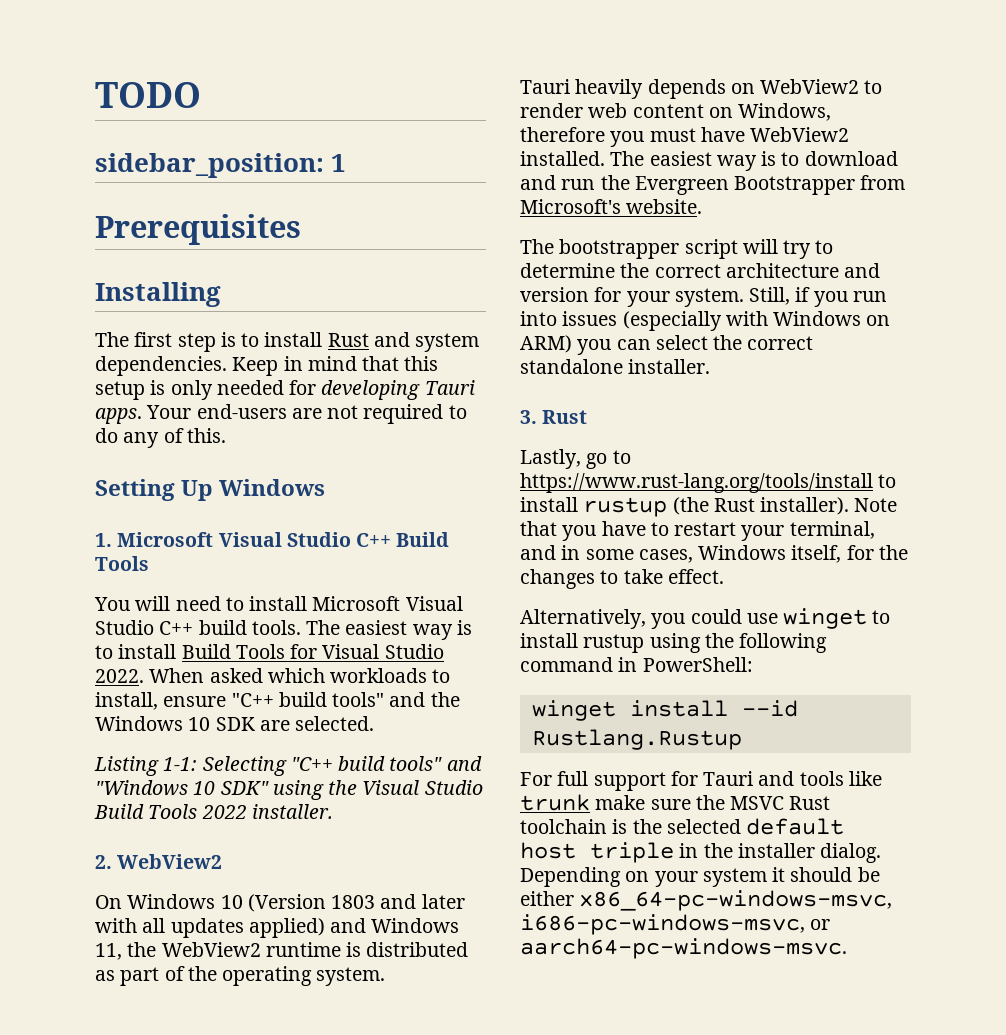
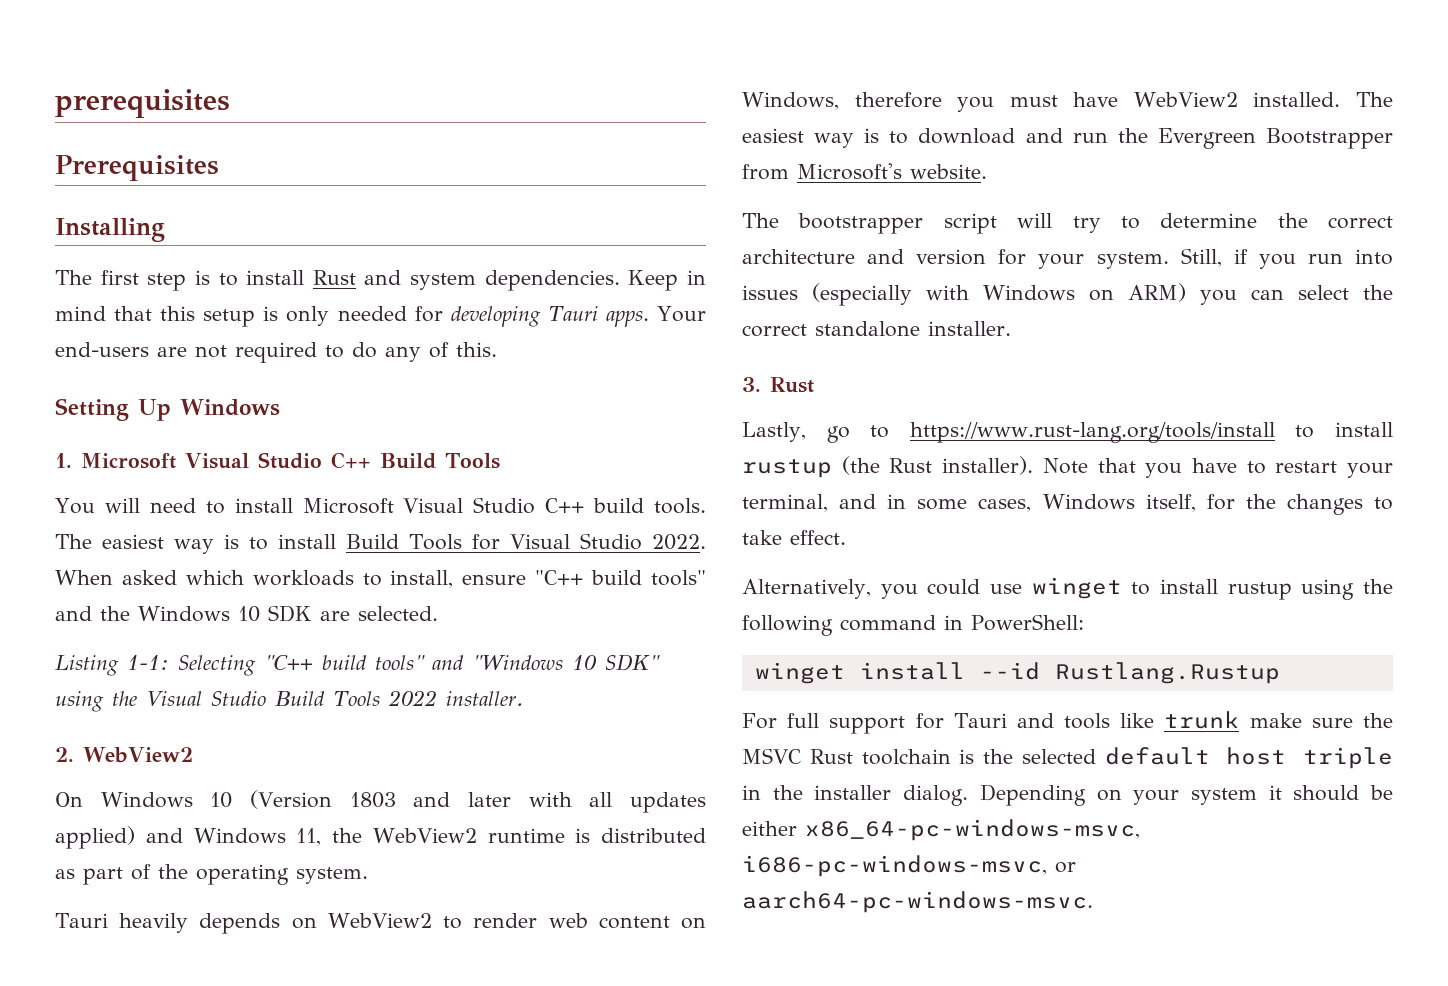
[95,82,201,108] [95,153,347,178] TODO // sidebar_position: 1 -> [55,89,230,118] prerequisites

